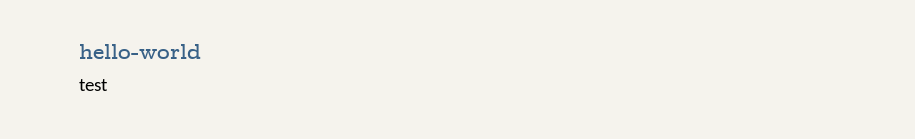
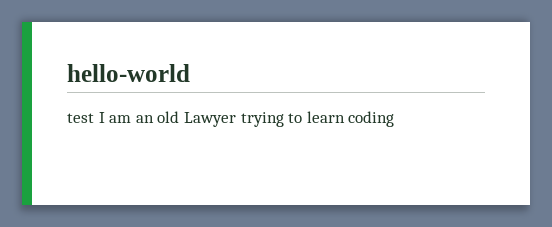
(108, 85) none -> [98,111,395,127] I am an old Lawyer trying to learn coding

